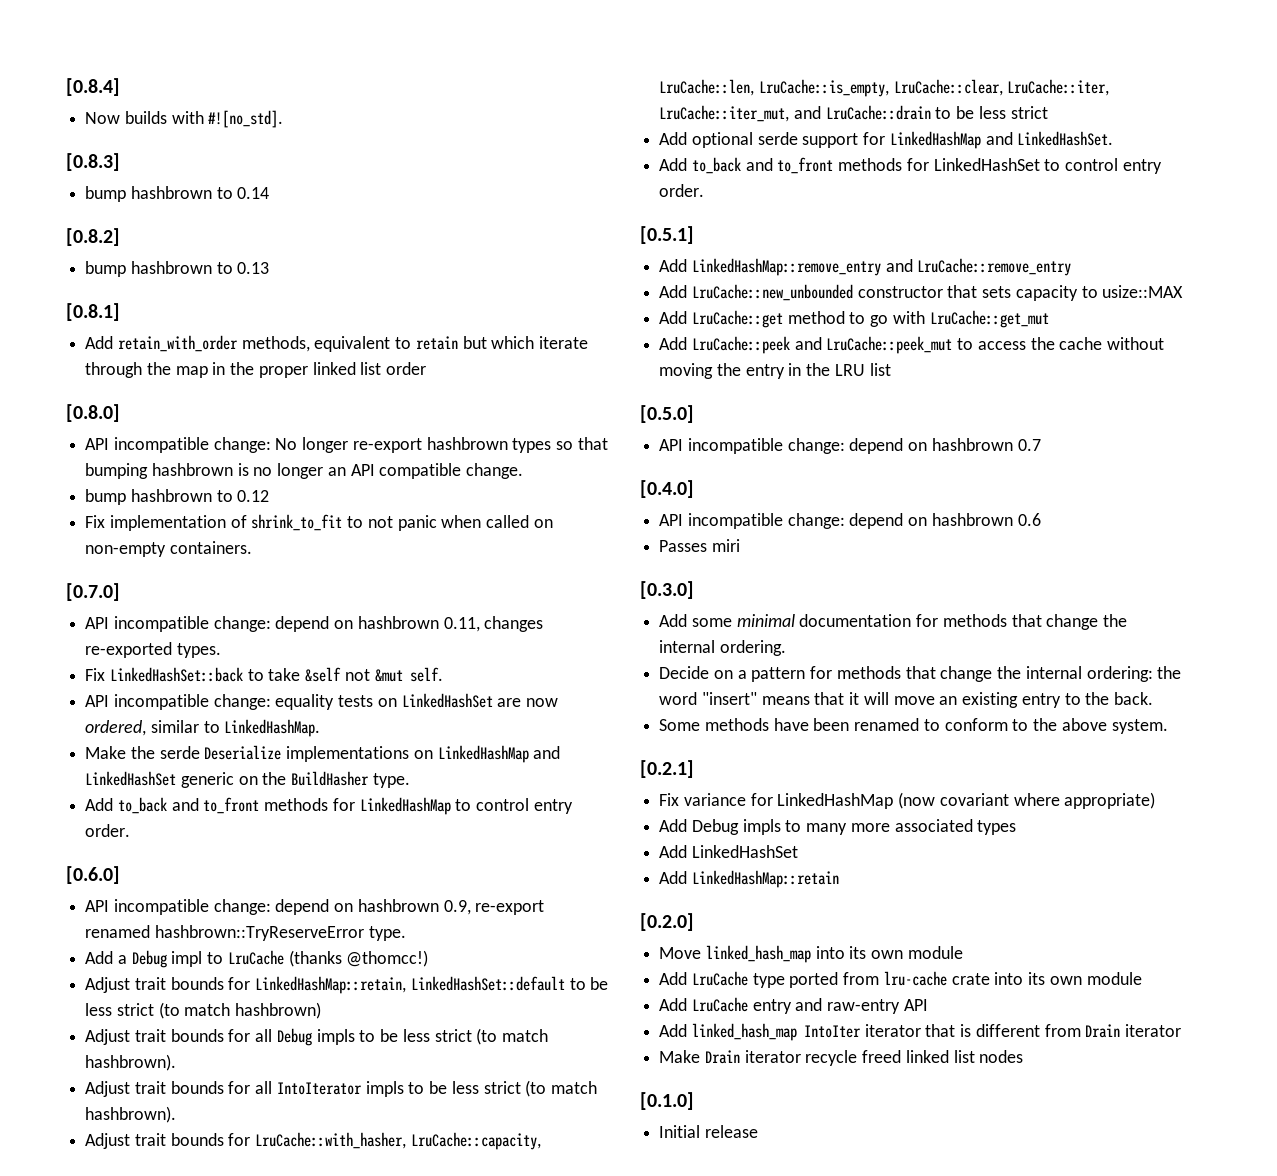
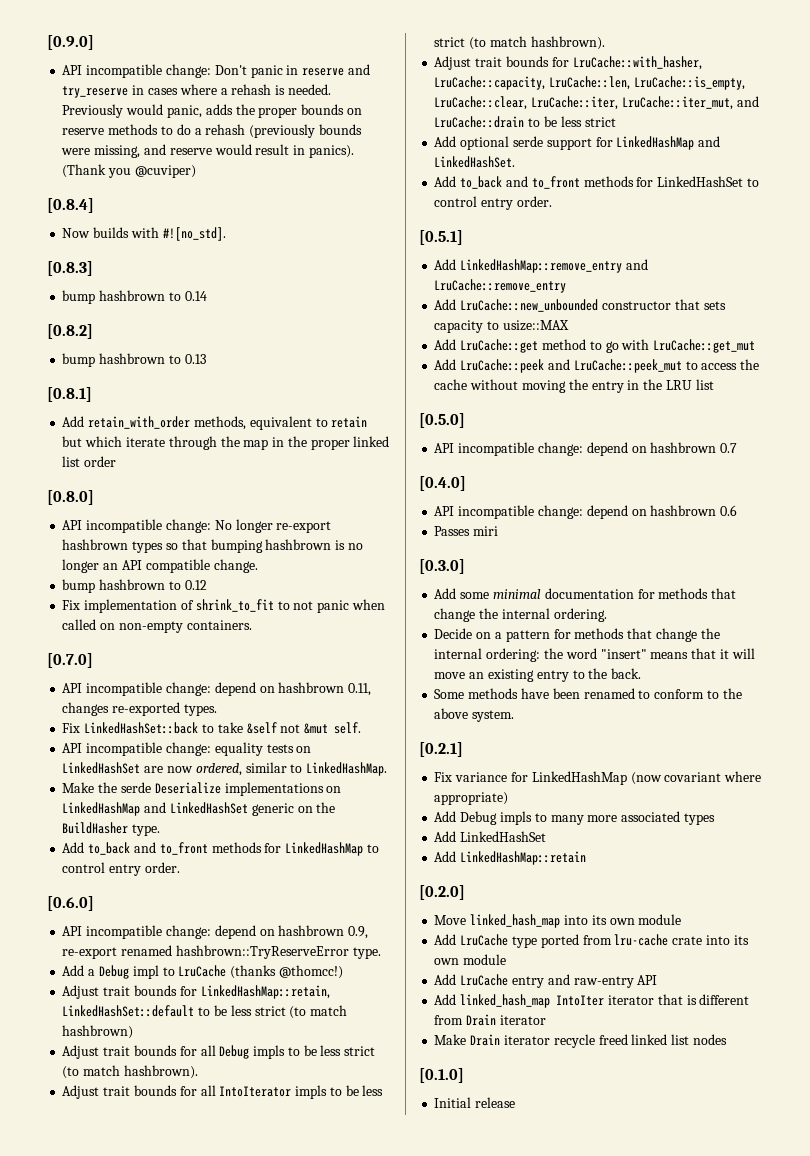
(66, 87) none -> [47,35,94,50] [62,64,370,78] [62,84,331,98] [62,104,362,118] [62,124,362,138] [61,144,354,158] [62,164,196,178] [0.9.0] // API incompatible change: Don't panic in reserve and try_reserve in cases where a rehash is needed. Previously would panic, adds the proper bounds on reserve methods to do a rehash (previously bounds were missing, and reserve would result in panics). (Thank you @cuviper) //

